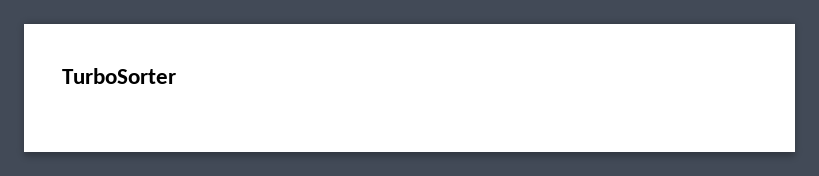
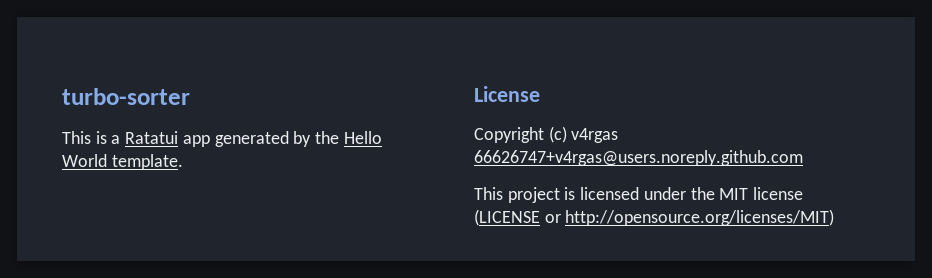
[62,68,176,84] TurboSorter -> [62,88,190,105] [62,131,382,147] [62,154,183,170] [474,86,540,102] [474,126,619,143] [474,150,803,166] [474,187,804,203] [474,209,835,226] turbo-sorter // This is a Ratatui app generated by the Hello World template. // License // Copyright (c) v4rgas 66626747+v4rgas@users.noreply.github.com // This project is licensed under the MIT license (LICENSE or http://opensource.org/licenses/MIT)

